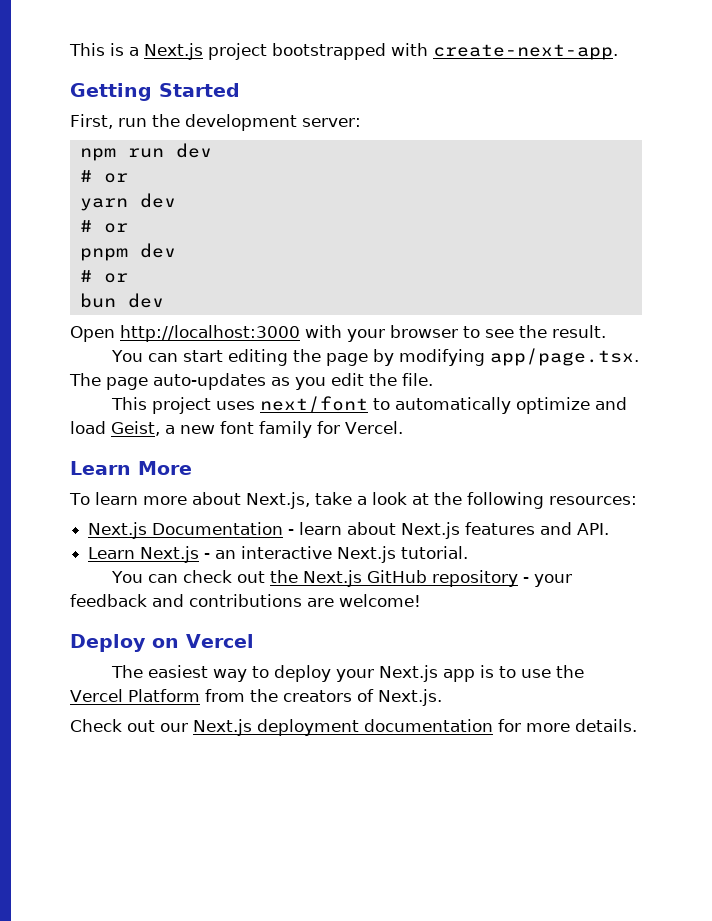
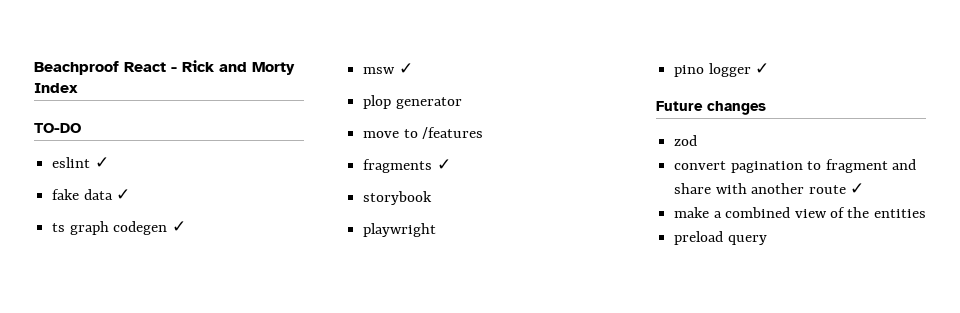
[69,43,618,60] [70,83,240,101] [70,114,361,131] [79,143,212,161] [79,170,128,183] [79,193,176,211] [79,220,128,233] [79,243,176,261] [79,270,128,283] [79,293,164,308] [70,325,606,342] [111,348,640,366] [69,373,433,390] [111,396,628,414] [70,421,403,438] [70,461,192,475] [69,492,637,509] [88,522,610,539] [88,546,469,563] [111,570,573,587] [70,594,421,607] [70,634,254,652] [111,665,585,682] [70,689,442,706] [70,719,637,736] This is a Next.js project bootstrapped with create-next-app. // Getting Started // First, run the development server: // npm run dev // # or // yarn dev // # or // pnpm dev // # or // bun dev // Open http://localhost:3000 with your browser to see the result. // You can start editing the page by modifying app/page.tsx. The page auto-updates as you edit the file. // This project uses next/font to automatically optimize and load Geist, a new font family for Vercel. // Learn More // To learn more about Next.js, take a look at the following resources: // Next.js Documentation - learn about Next.js features and API. // Learn Next.js - an interactive Next.js tutorial. // You can check out the Next.js GitHub repository - your feedback and contributions are welcome! // Deploy on Vercel // The easiest way to deploy your Next.js app is to use the Vercel Platform from the creators of Next.js. // Check out our Next.js deployment documentation for more details. -> [34,60,295,75] [34,83,78,93] [34,123,81,133] [52,157,109,168] [52,189,131,200] [52,221,186,235] [363,63,413,74] [363,95,462,109] [363,127,484,139] [363,159,451,173] [363,191,433,205] [363,223,437,237] [674,63,770,77] [656,101,766,115] [674,135,698,146] [674,159,916,173] [674,183,864,194] [674,207,926,218] [674,231,767,245] Beachproof React - Rick and Morty Index // TO-DO // eslint ✓ // fake data ✓ // ts graph codegen ✓ // msw ✓ // plop generator // move to /features // fragments ✓ // storybook // playwright // pino logger ✓ // Future changes // zod // convert pagination to fragment and share with another route ✓ // make a combined view of the entities // preload query

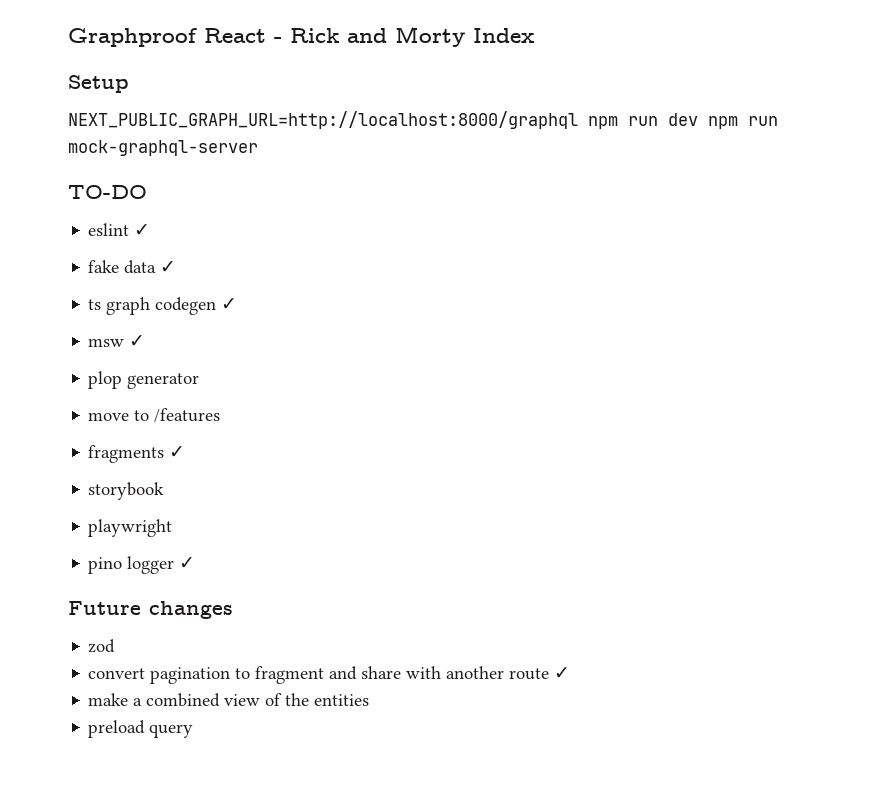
[34,61,119,75] Beachproof -> [68,28,197,47] Graphproof
(78, 88) none -> [68,75,129,93] [68,111,778,129] [68,140,258,156] // Setup // NEXT_PUBLIC_GRAPH_URL=http://localhost:8000/graphql npm run dev npm run mock-graphql-server

